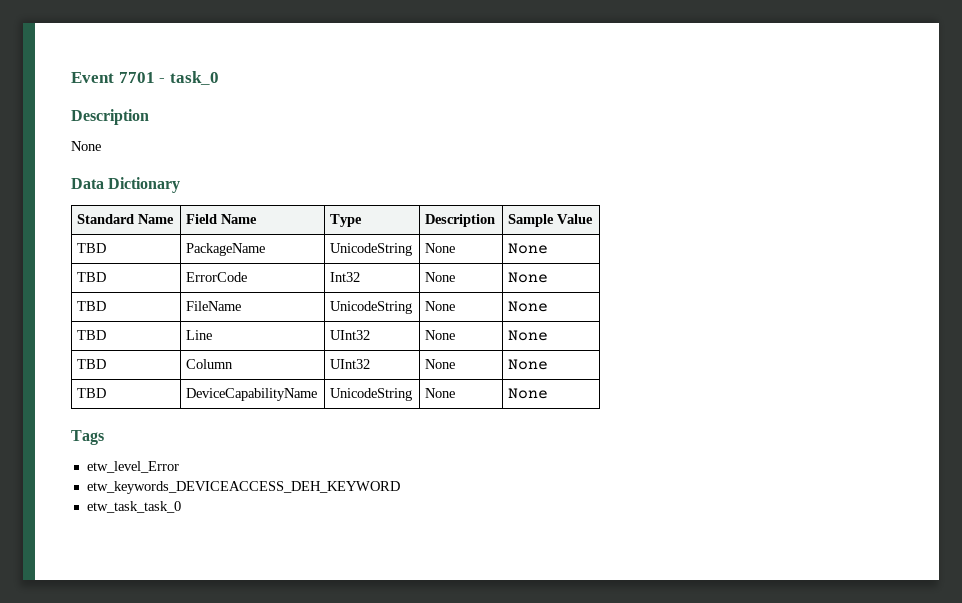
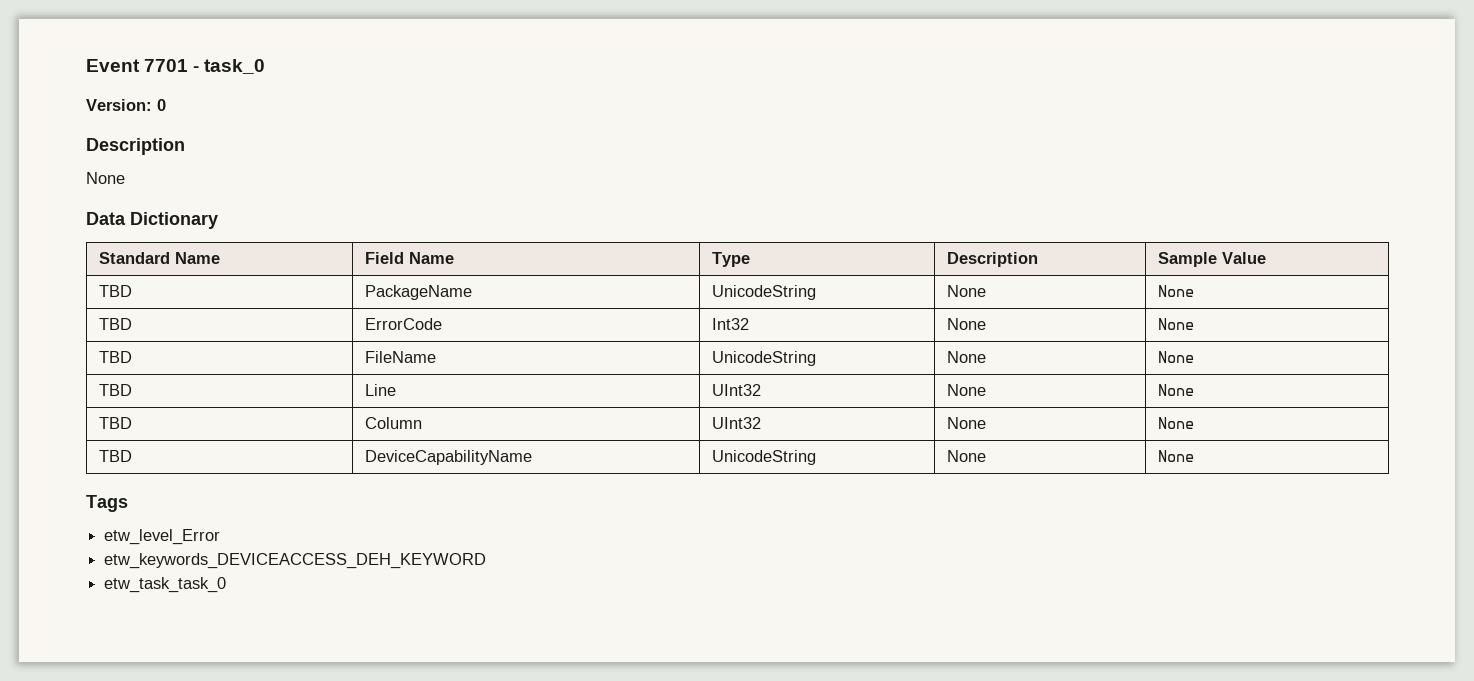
(219, 78) none -> [86,99,166,111] // Version: 0

